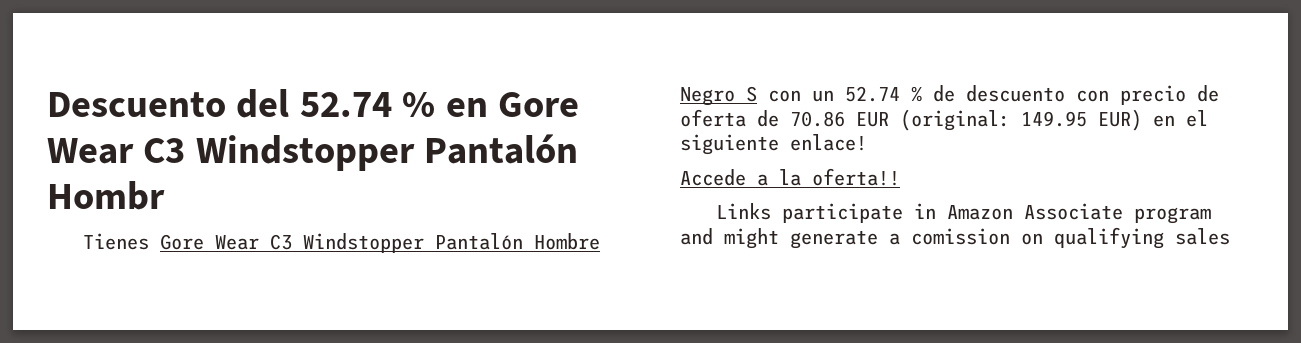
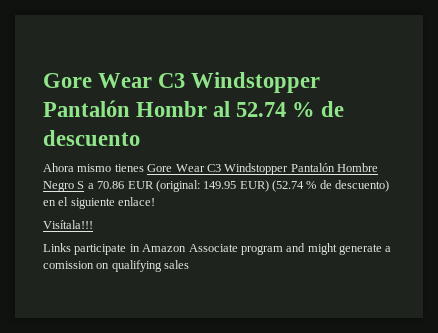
[47,89,488,118] Descuento del 52.74 % en -> (43, 80) none
[83,233,150,250] // Tienes -> [213,101,345,117] [43,130,140,146] [43,163,144,172] al 52.74 % de descuento // Ahora mismo tienes
[768,85,1219,105] [680,109,779,127] con un 52.74 % de descuento con precio de oferta de -> [87,183,94,189] a
(1142, 120) none -> [272,180,390,192] (52.74 % de descuento)
[680,168,900,186] Accede a la oferta!! -> [43,220,93,229] Visítala!!!

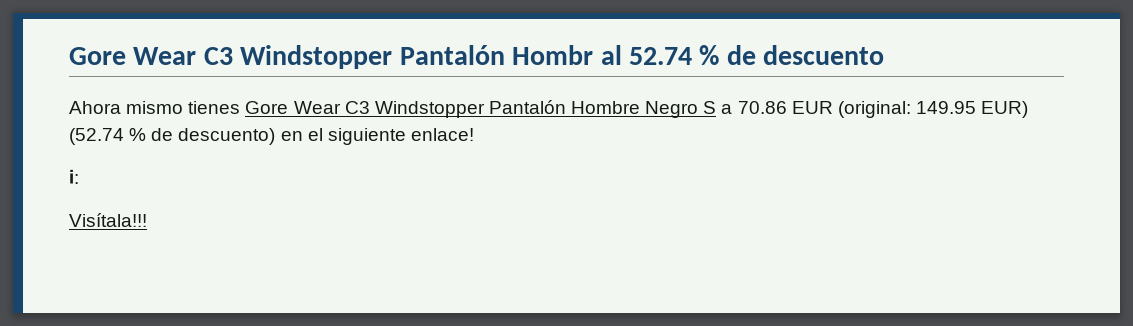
(156, 201) none -> [69,169,79,184] // ℹ:
[43,243,392,255] [43,260,190,272] // Links participate in Amazon Associate program and might generate a comission on qualifying sales -> (147, 220) none

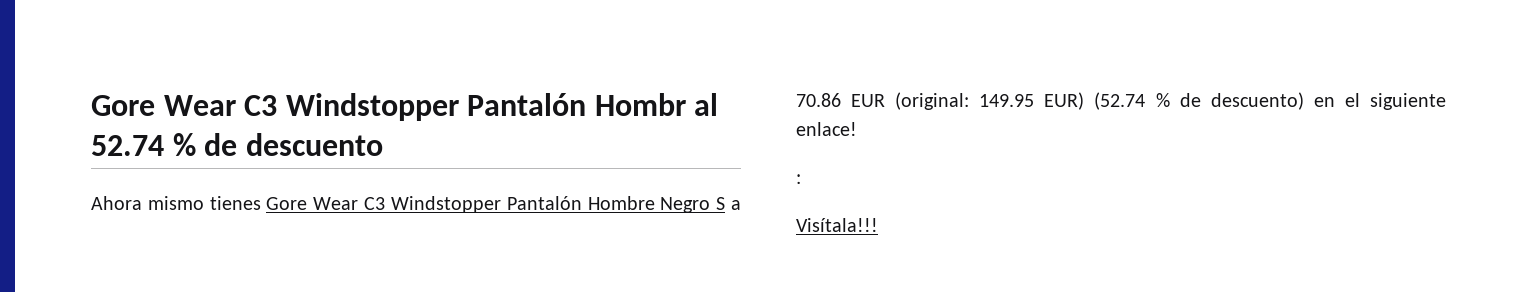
[69,169,79,184] ℹ: -> [796,174,801,184] :

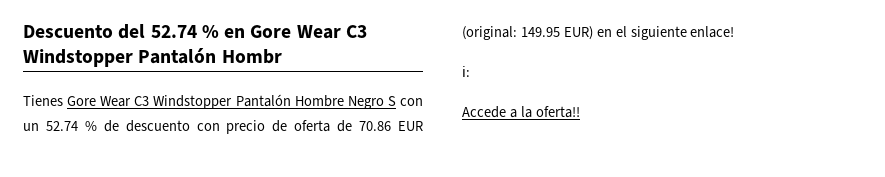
(91, 105) none -> [23,24,246,39] Descuento del 52.74 % en
[694,93,719,116] [91,133,383,156] [91,196,261,210] al 52.74 % de descuento // Ahora mismo tienes -> [23,95,63,106] // Tienes
[731,200,742,210] a -> [399,98,423,106] [23,120,353,134] con un 52.74 % de descuento con precio de oferta de
[1094,92,1304,110] (52.74 % de descuento) -> (593, 33) none
[796,174,801,184] [796,218,878,232] : // Visítala!!! -> [462,66,470,77] [462,106,580,118] ℹ: // Accede a la oferta!!

